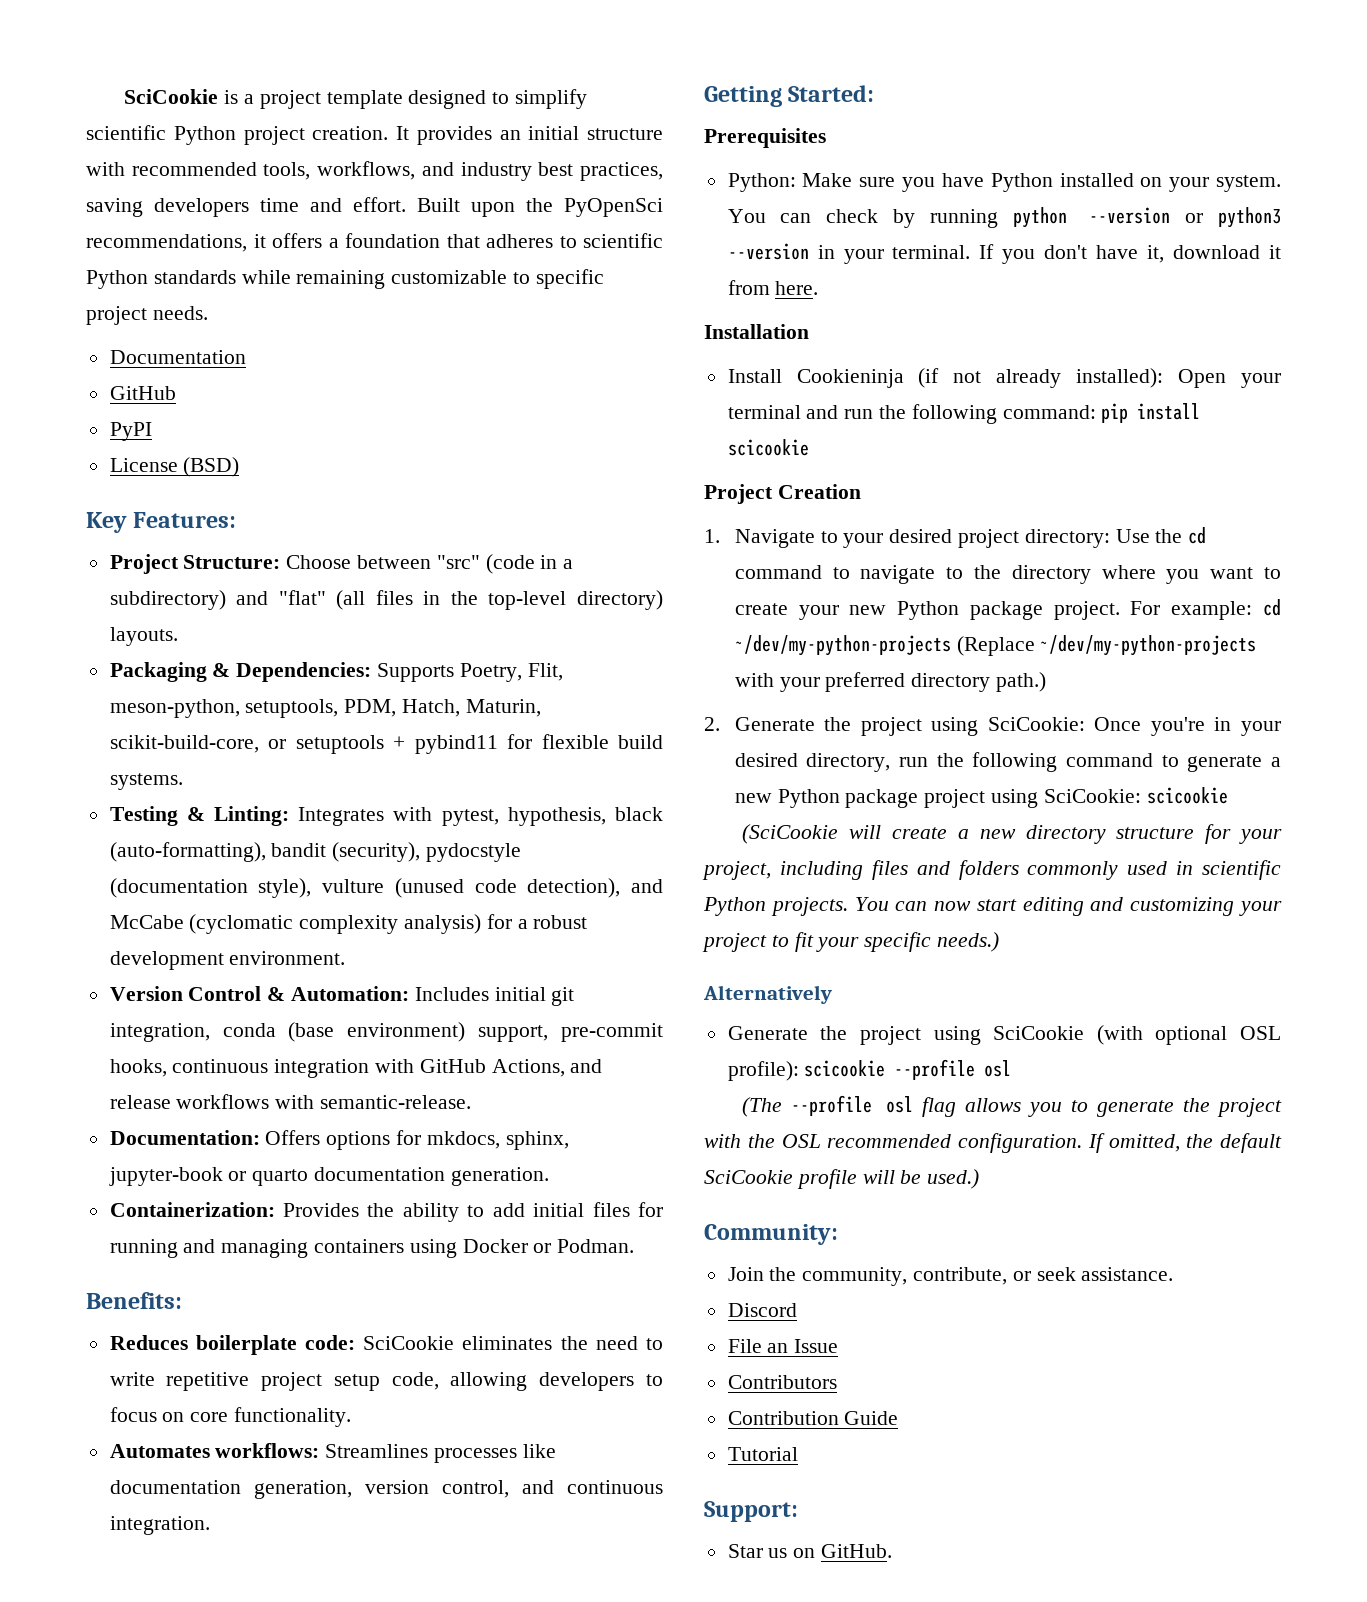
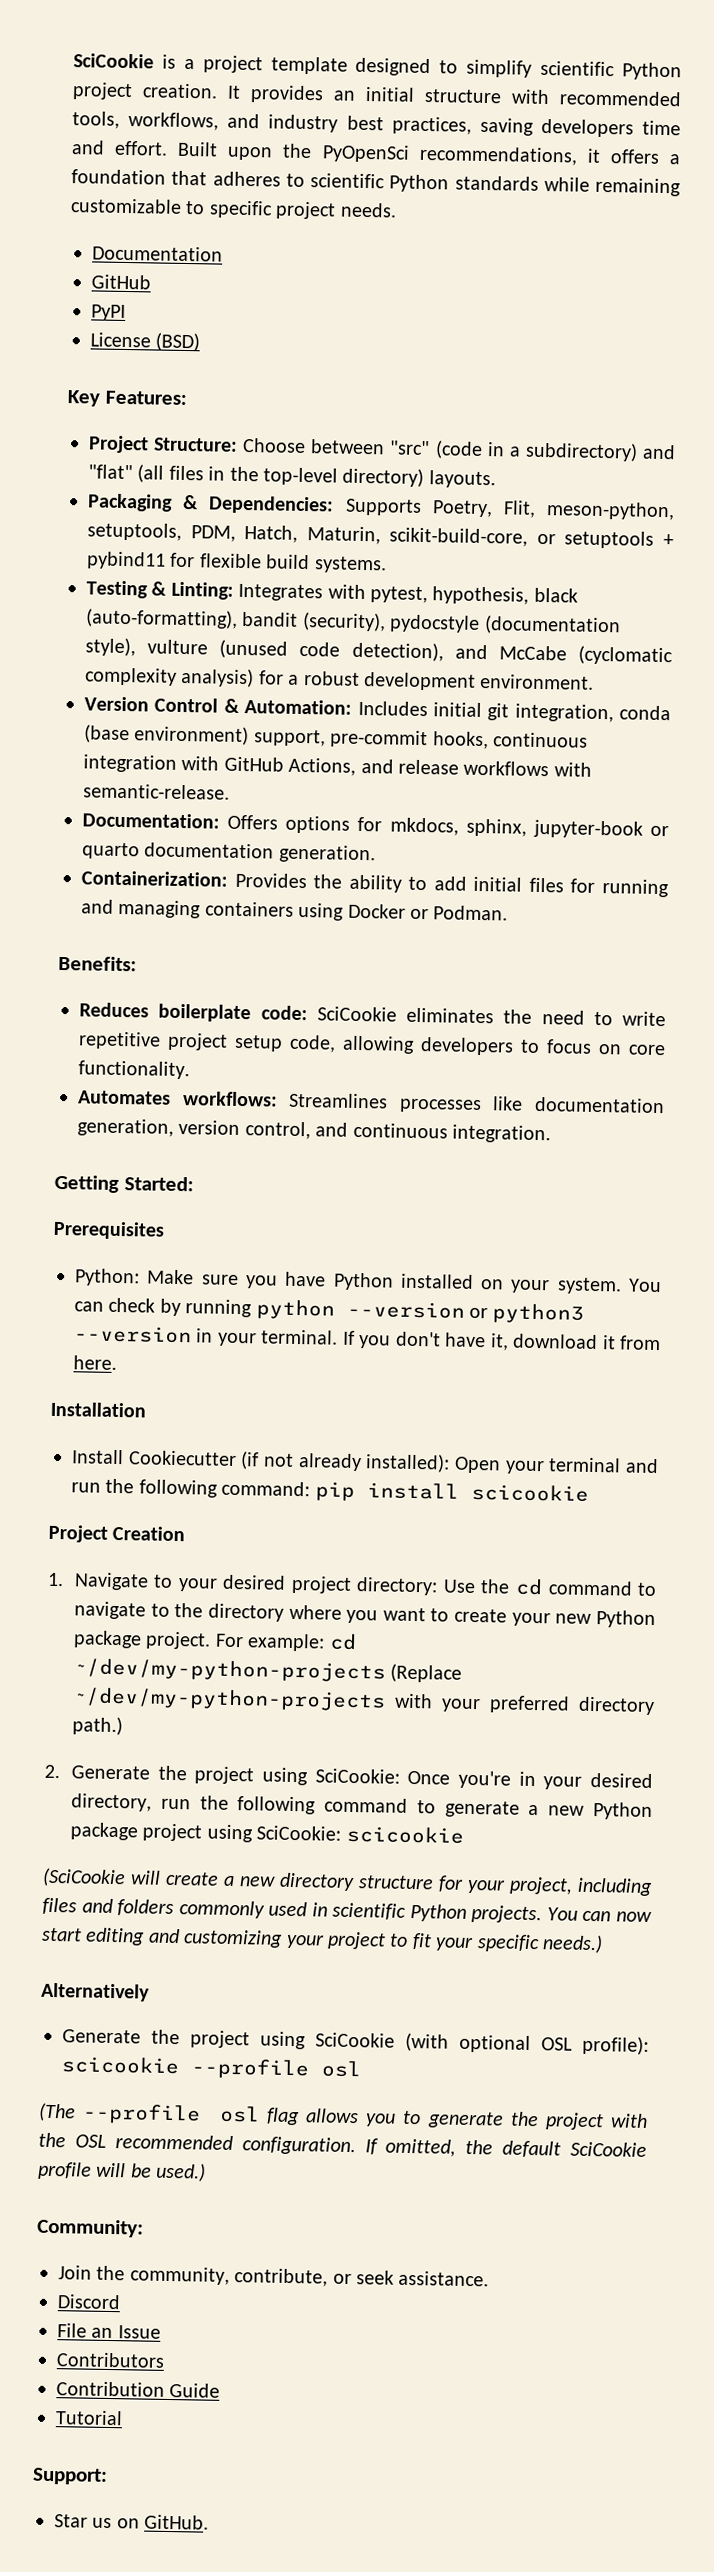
[796,369,904,388] Cookieninja -> [127,1450,237,1466] Cookiecutter

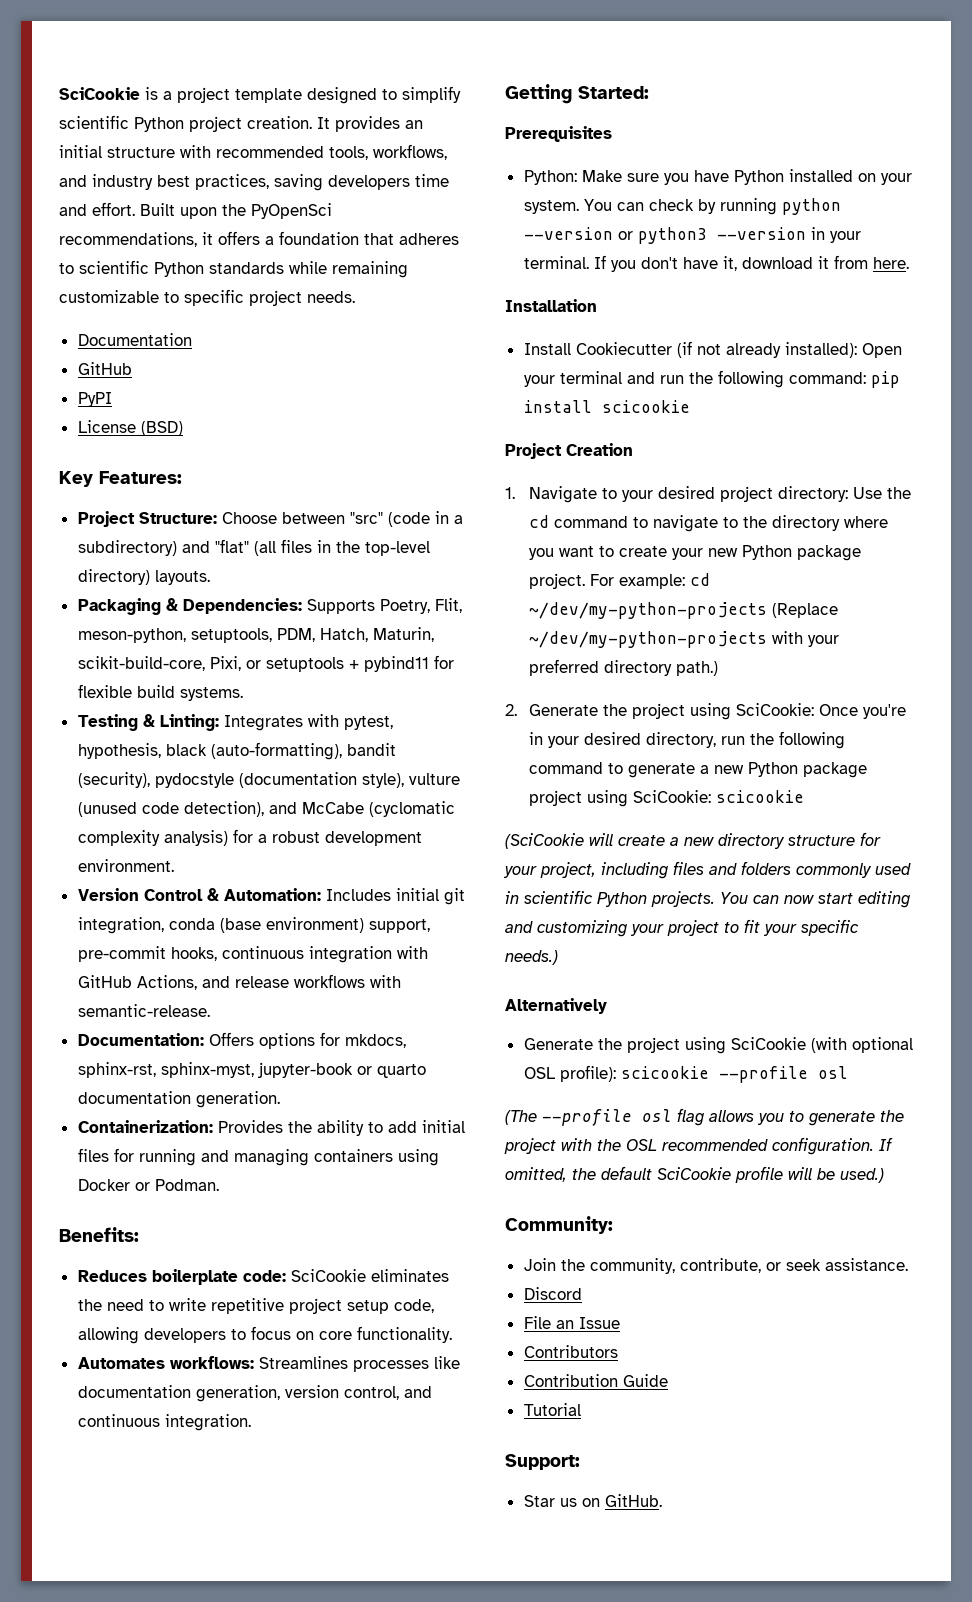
(529, 537) none -> [209,656,241,671] Pixi,
[465,818,527,837] sphinx, -> [77,1062,254,1078] sphinx-rst, sphinx-myst,

